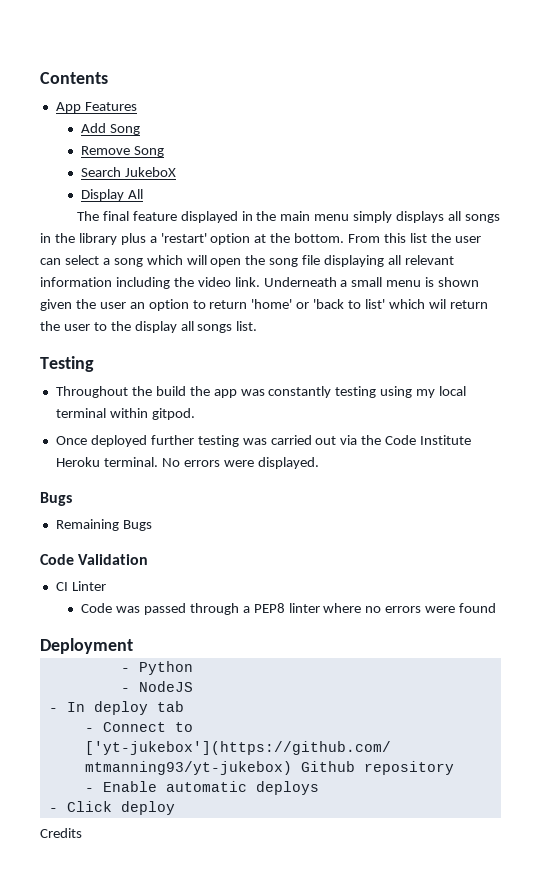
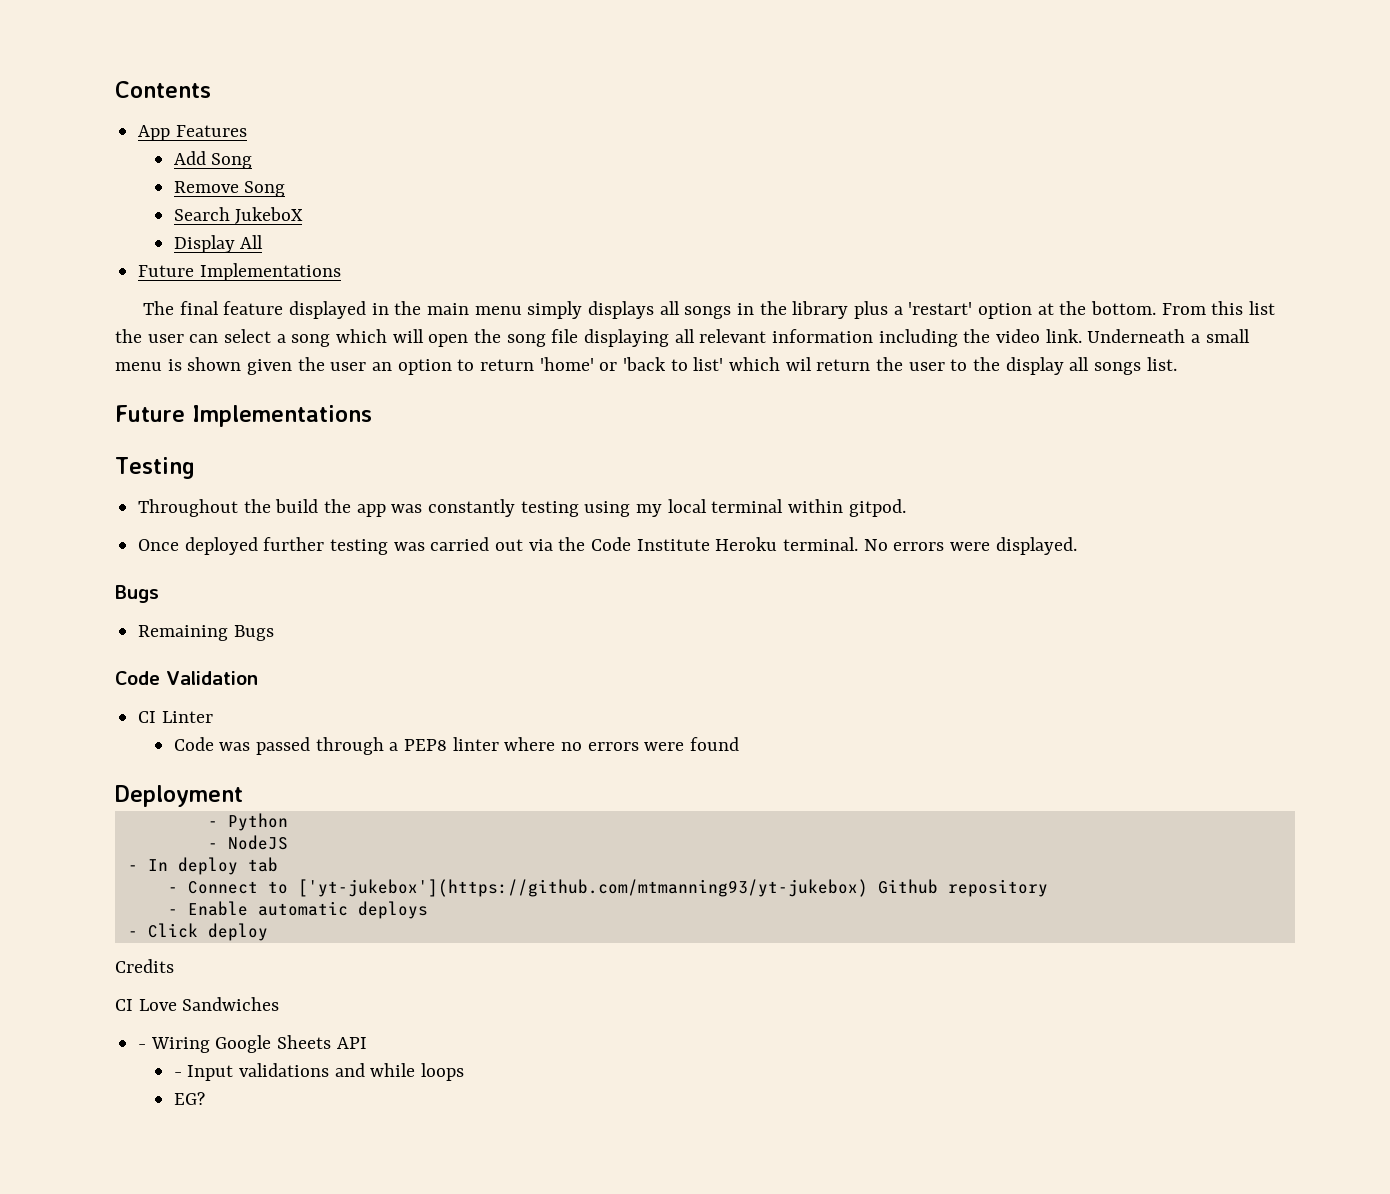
(143, 194) none -> [138,263,341,281] // Future Implementations
(258, 326) none -> [115,405,372,427] // Future Implementations
(82, 833) none -> [115,997,280,1011] [138,1035,367,1053] [173,1063,464,1081] [173,1092,205,1105] // CI Love Sandwiches // - Wiring Google Sheets API // - Input validations and while loops // EG?

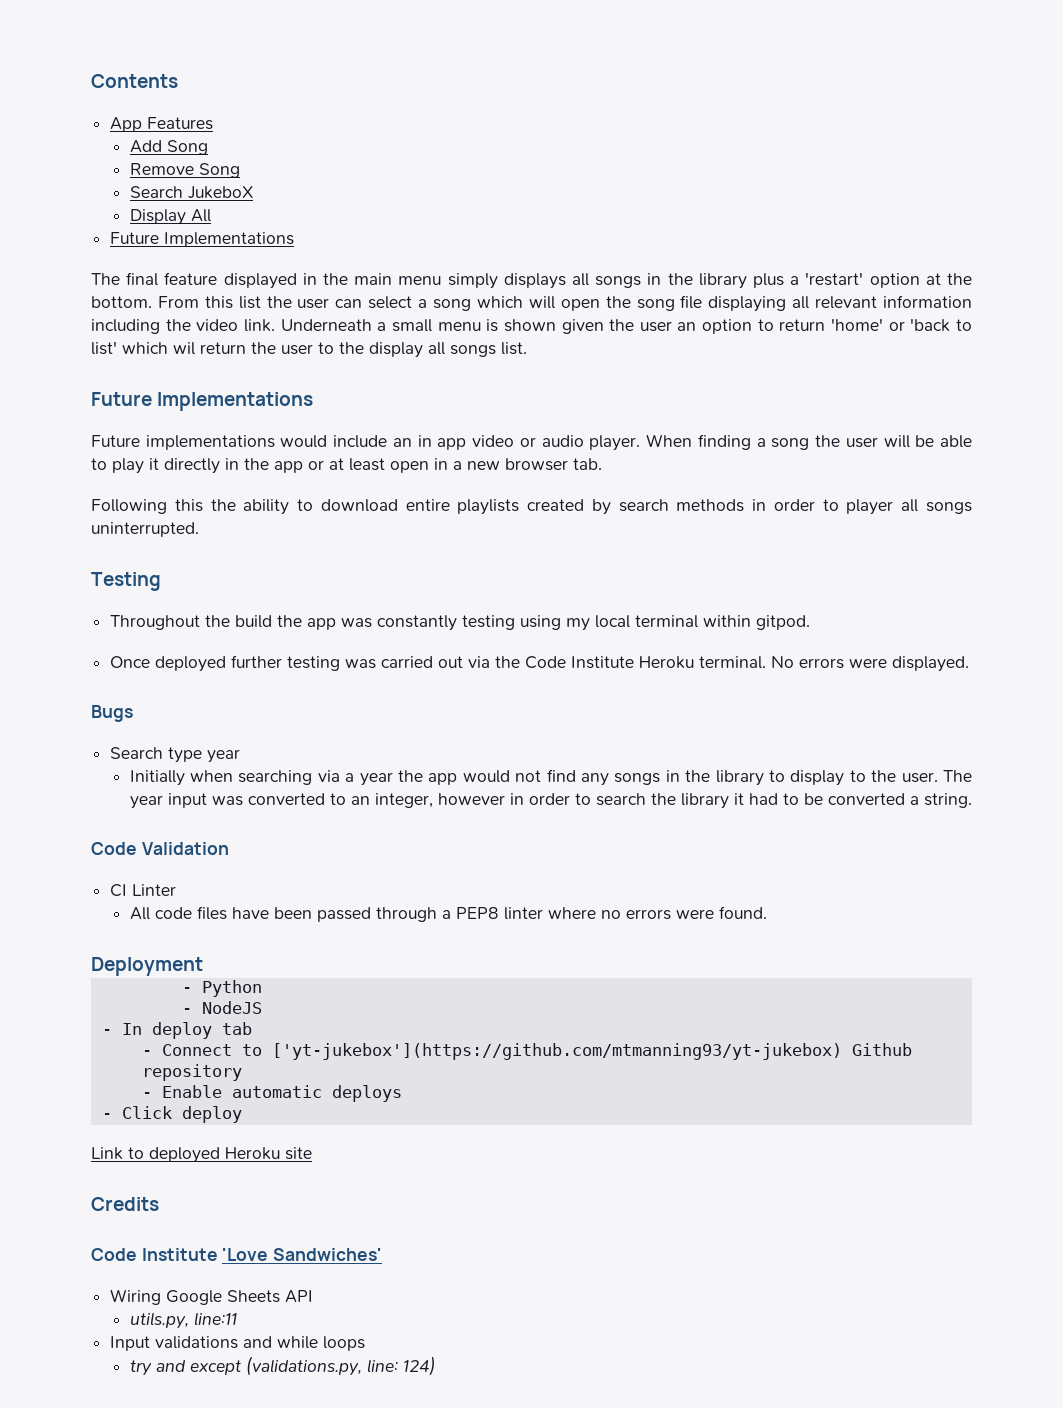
(372, 416) none -> [91,434,972,451] [91,458,602,474] [91,499,972,515] [91,522,199,537] // Future implementations would include an in app video or audio player. When finding a song the user will be able to play it directly in the app or at least open in a new browser tab. // Following this the ability to download entire playlists created by search methods in order to player all songs uninterrupted.
[138,625,274,641] Remaining Bugs -> [110,747,241,763] [129,769,973,786] [129,793,972,809] Search type year // Initially when searching via a year the app would not find any songs in the library to display to the user. The year input was converted to an integer, however in order to search the library it had to be converted a string.
[173,737,251,751] Code was -> [129,906,312,920] All code files have been
[689,737,739,751] found -> [718,906,767,919] found.
[115,959,174,973] [115,997,280,1011] [138,1044,147,1049] Credits // CI Love Sandwiches // - -> [91,1147,312,1163] [91,1197,159,1211] [91,1248,383,1261] Link to deployed Heroku site // Credits // Code Institute 'Love Sandwiches' //
[173,1072,182,1077] - -> [129,1312,237,1329] utils.py, line:11 //
[173,1092,205,1105] EG? -> [129,1356,436,1376] try and except (validations.py, line: 124)

